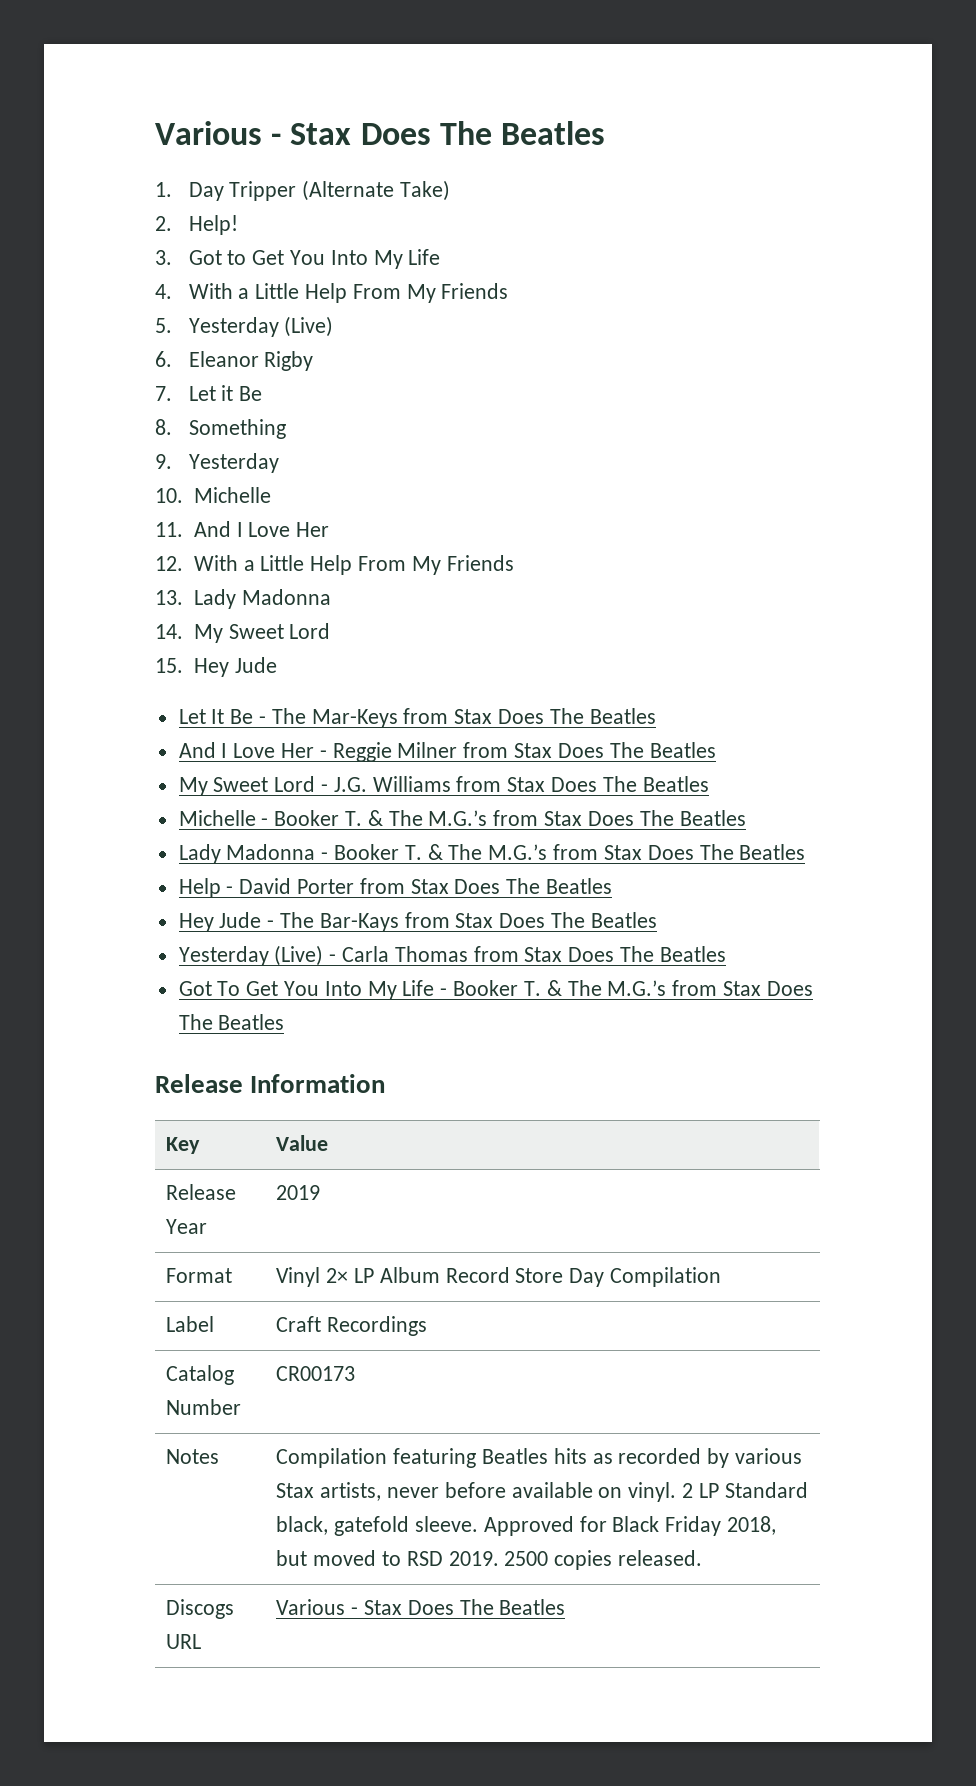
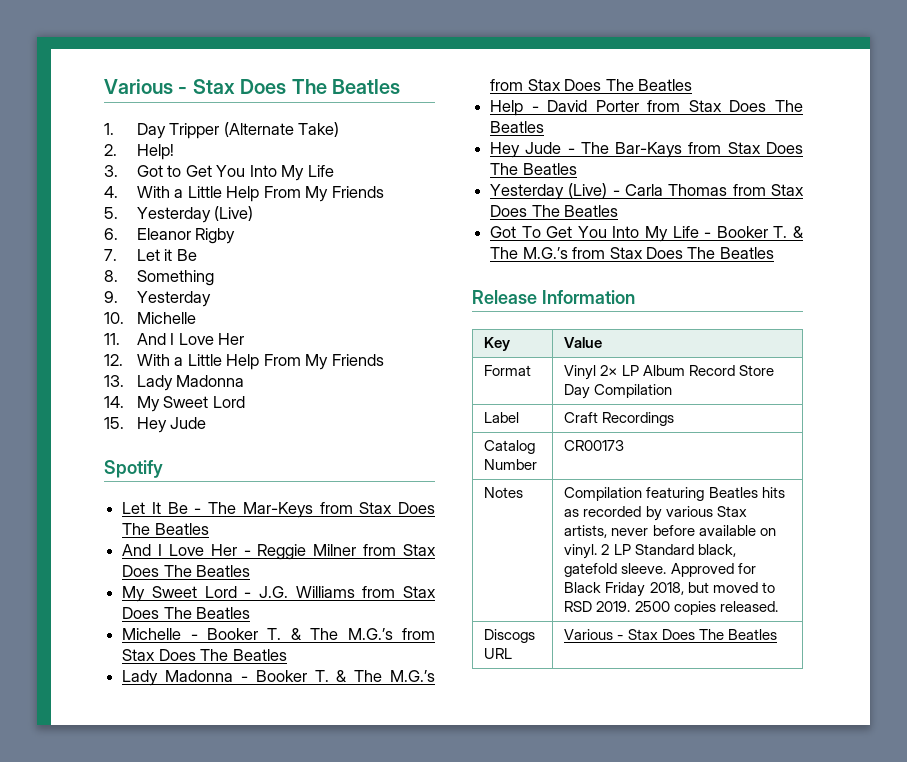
(277, 665) none -> [104,460,163,478] // Spotify
[166,1184,237,1200] [166,1219,208,1234] [276,1185,321,1200] // Release Year | 2019 -> (603, 342) none

